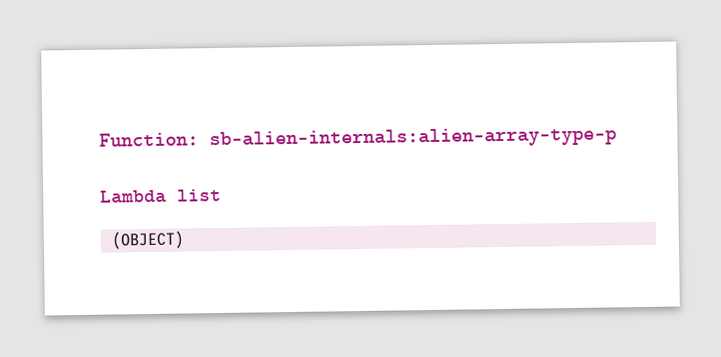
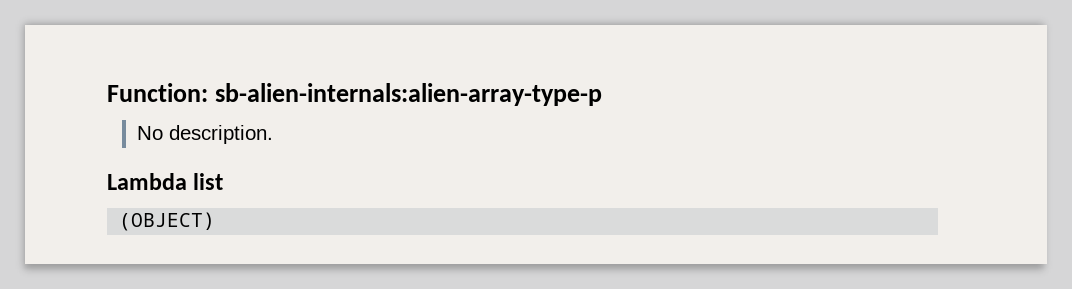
(617, 138) none -> [136,125,273,144] // No description.

